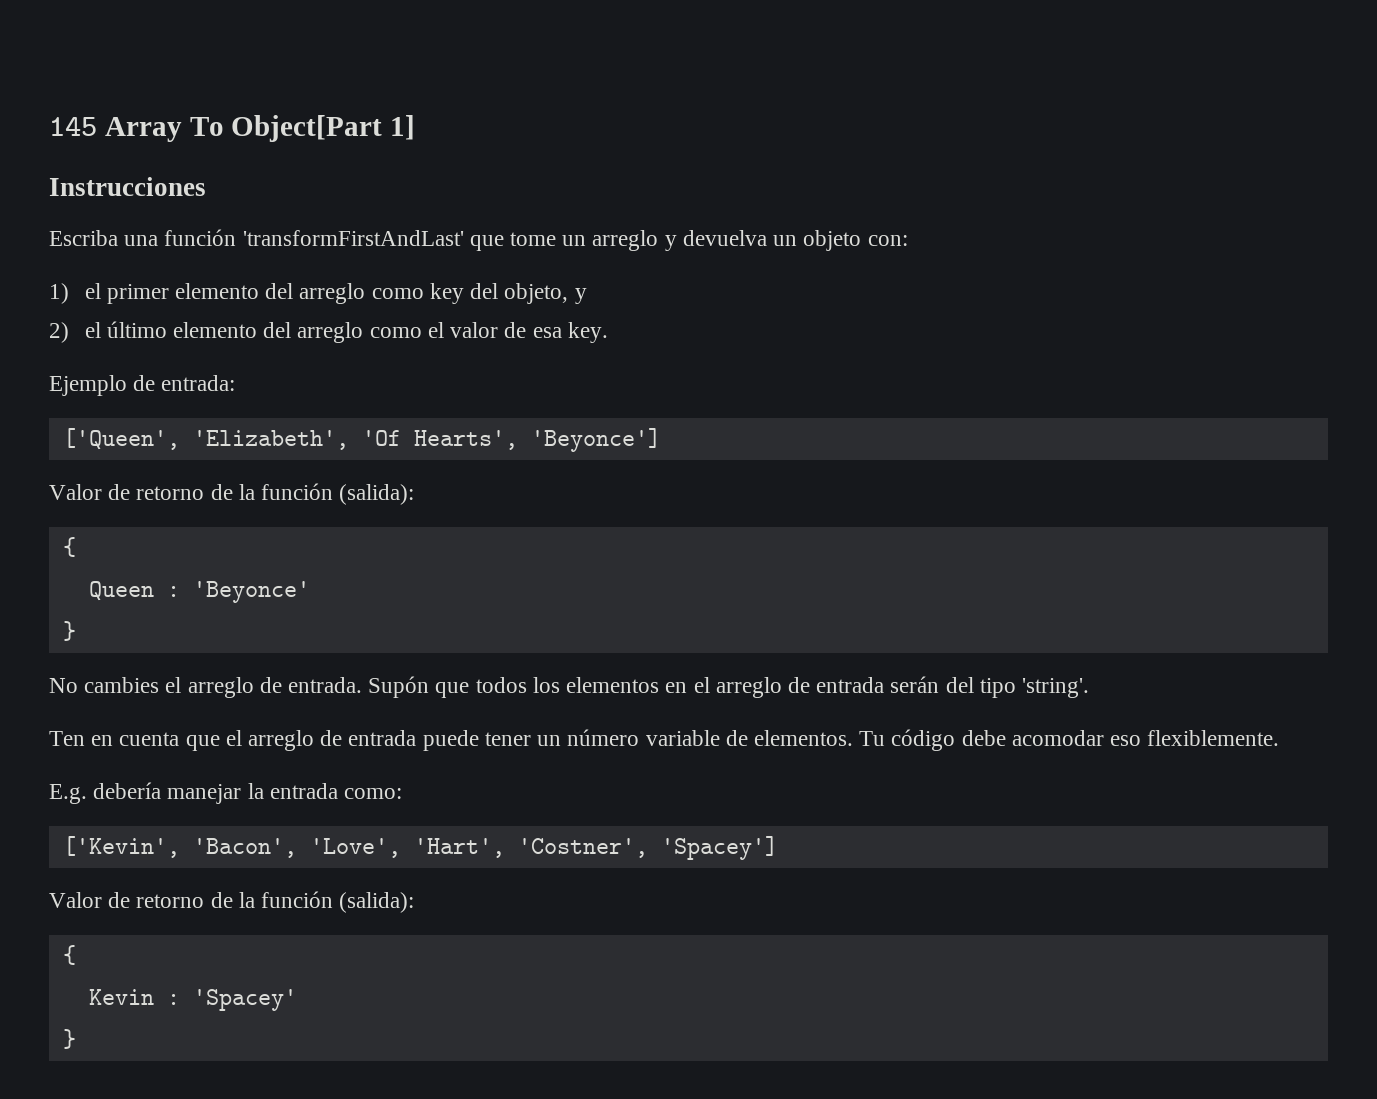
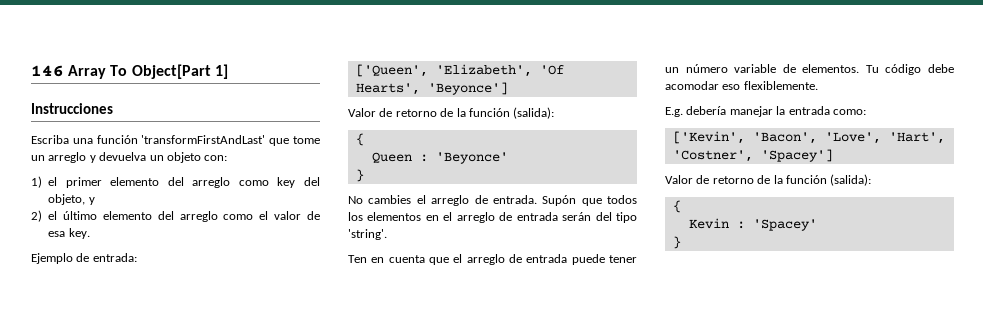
[49,117,97,136] 145 -> [31,65,64,77] 146

